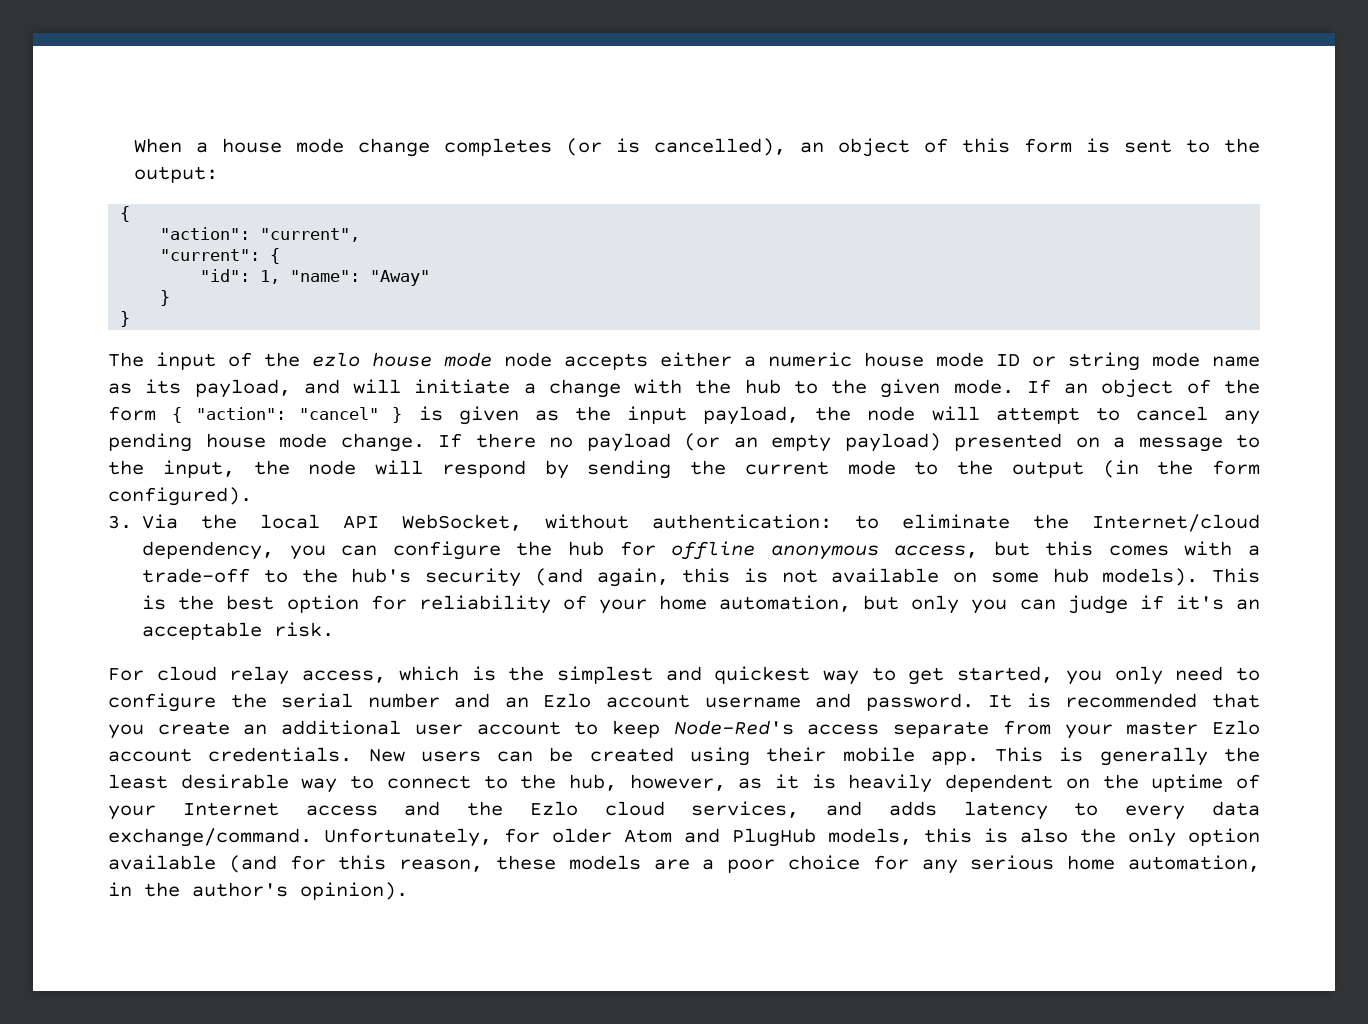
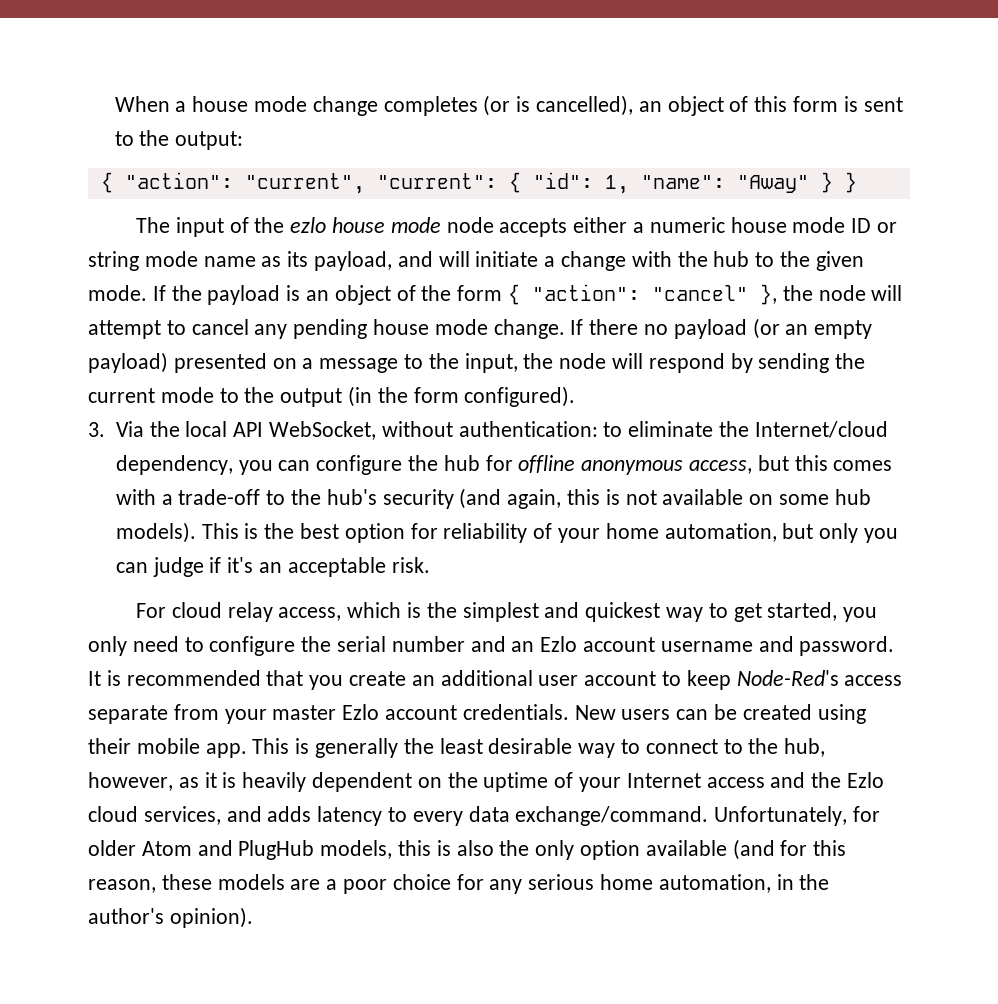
(131, 214) // -> (113, 182) none
(361, 235) // -> (365, 183) none
(281, 256) // -> (521, 182) none
[160,290,171,306] // } // -> [820,172,833,193] }
(1051, 386) none -> [171,285,301,305] the payload is
[392,406,800,425] } is given as the input payload, -> [760,284,778,305] },

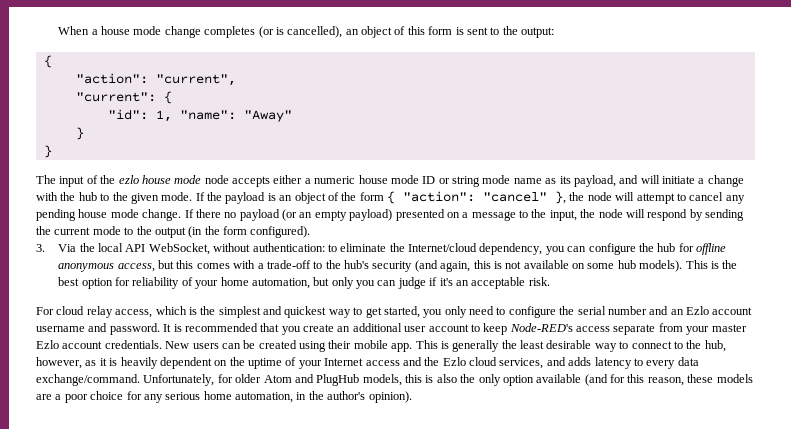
(113, 182) none -> (52, 61) //
(365, 183) none -> (236, 80) //
(521, 182) none -> (172, 97) //
[820,172,833,193] } -> [75,127,84,140] // } //
[736,670,839,686] Node-Red's -> [509,323,573,332] Node-RED's

